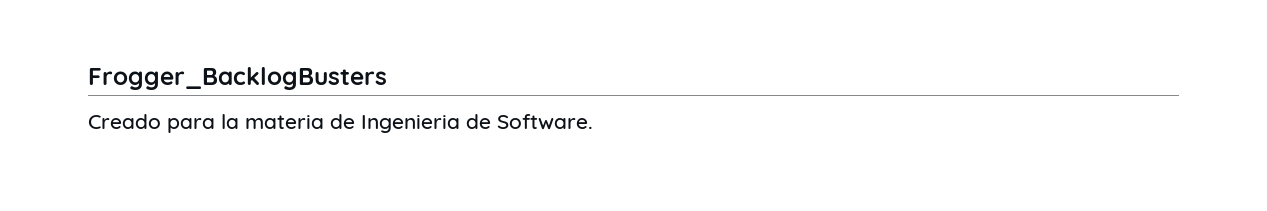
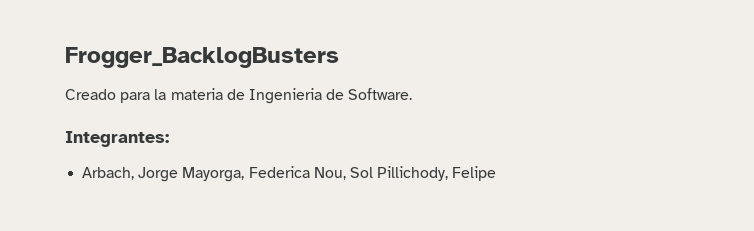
(593, 122) none -> [65,131,169,147] [82,166,497,182] // Integrantes: // Arbach, Jorge Mayorga, Federica Nou, Sol Pillichody, Felipe

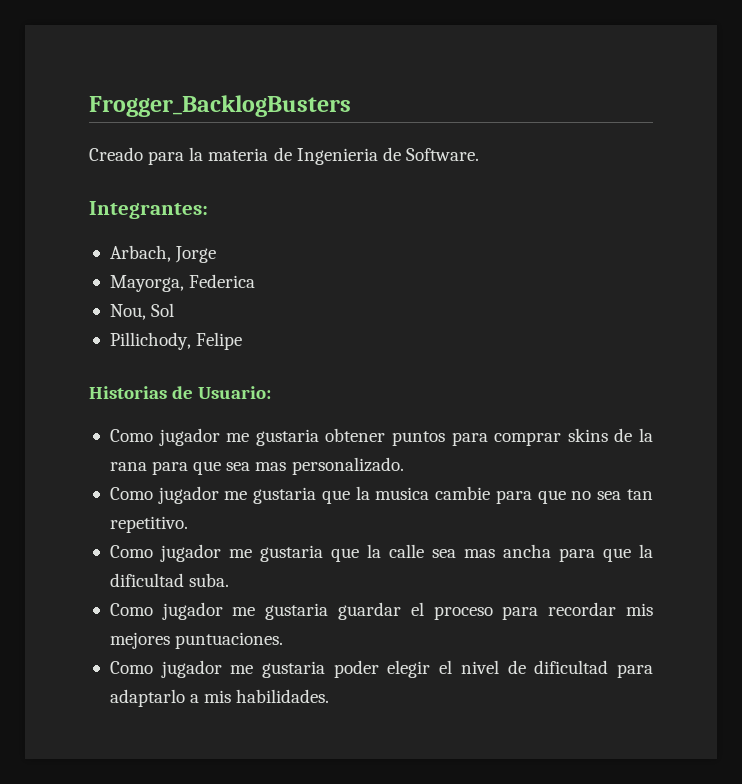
(179, 174) none -> (217, 254) //
(310, 172) none -> (256, 281) //
(373, 172) none -> (175, 310) //
(497, 173) none -> [89,386,272,399] [109,428,654,446] [109,457,404,475] [109,486,653,504] [109,516,188,533] [109,544,653,562] [109,573,230,587] [109,602,653,620] [109,632,284,649] [109,660,653,678] [109,689,330,707] // Historias de Usuario: // Como jugador me gustaria obtener puntos para comprar skins de la rana para que sea mas personalizado. // Como jugador me gustaria que la musica cambie para que no sea tan repetitivo. // Como jugador me gustaria que la calle sea mas ancha para que la dificultad suba. // Como jugador me gustaria guardar el proceso para recordar mis mejores puntuaciones. // Como jugador me gustaria poder elegir el nivel de dificultad para adaptarlo a mis habilidades.

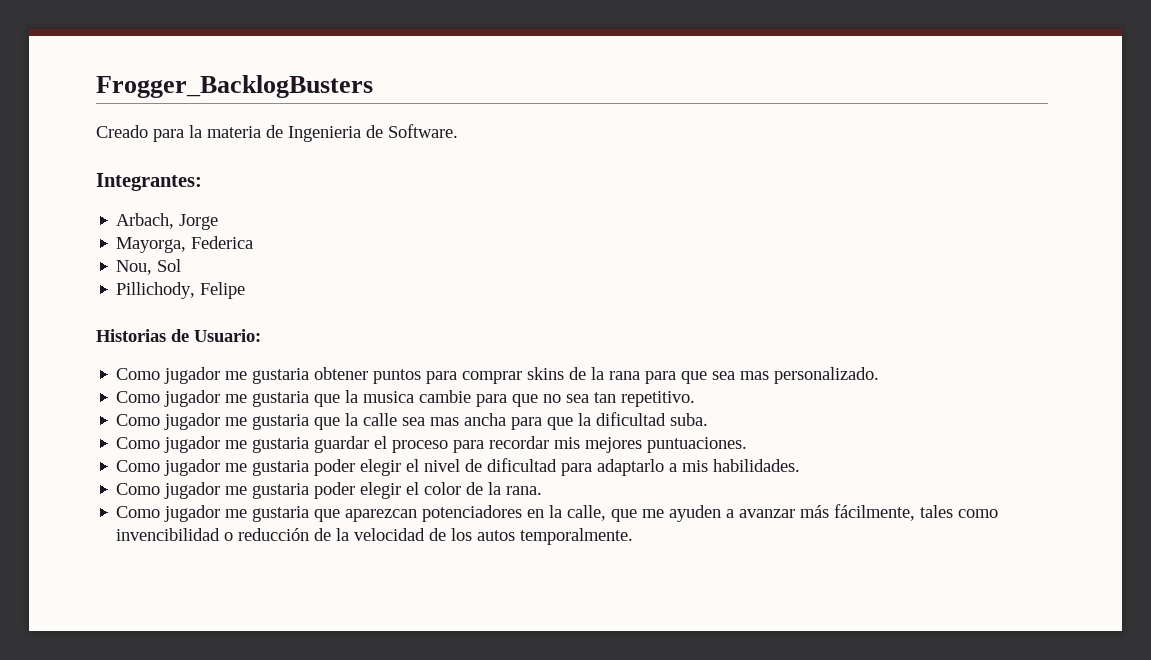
(330, 696) none -> [116,482,543,499] [116,504,999,522] [116,528,634,545] // Como jugador me gustaria poder elegir el color de la rana. // Como jugador me gustaria que aparezcan potenciadores en la calle, que me ayuden a avanzar más fácilmente, tales como invencibilidad o reducción de la velocidad de los autos temporalmente.

